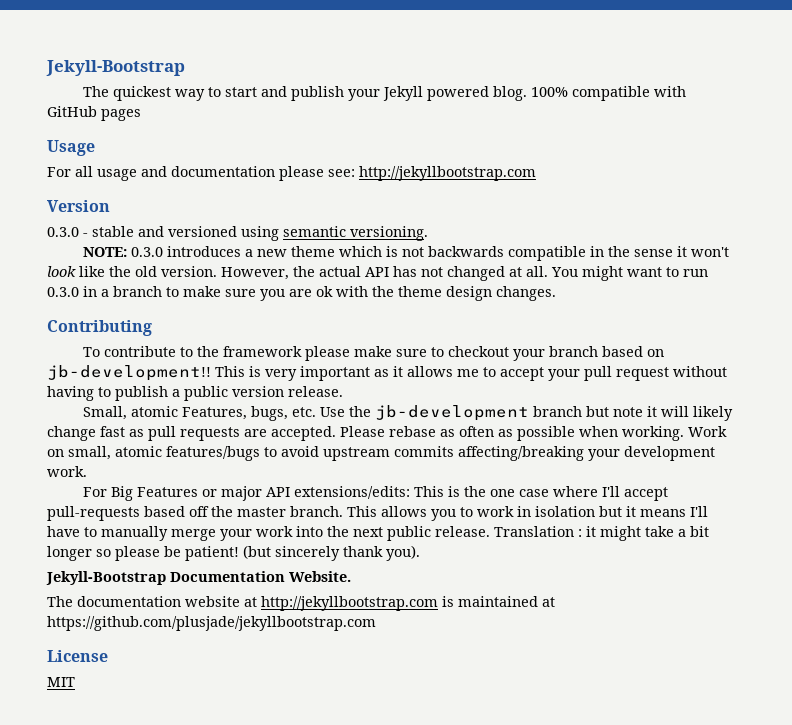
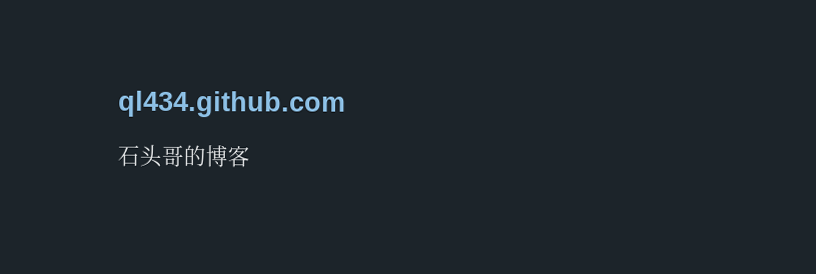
[46,60,185,76] [83,86,687,101] [47,106,141,121] [47,140,95,156] [47,166,536,181] [47,200,110,212] [47,226,428,241] [83,246,730,261] [47,266,708,281] [47,286,556,301] [47,320,152,336] [83,346,665,361] [47,365,727,381] [47,386,343,401] [83,405,734,421] [47,426,727,441] [47,446,715,461] [47,466,87,477] [83,486,669,501] [47,506,708,521] [47,526,709,541] [47,545,420,561] [46,571,351,585] [47,596,555,611] [47,616,376,631] [47,650,108,662] [47,677,75,687] Jekyll-Bootstrap // The quickest way to start and publish your Jekyll powered blog. 100% compatible with GitHub pages // Usage // For all usage and documentation please see: http://jekyllbootstrap.com // Version // 0.3.0 - stable and versioned using semantic versioning. // NOTE: 0.3.0 introduces a new theme which is not backwards compatible in the sense it won't look like the old version. However, the actual API has not changed at all. You might want to run 0.3.0 in a branch to make sure you are ok with the theme design changes. // Contributing // To contribute to the framework please make sure to checkout your branch based on jb-development!! This is very important as it allows me to accept your pull request without having to publish a public version release. // Small, atomic Features, bugs, etc. Use the jb-development branch but note it will likely change fast as pull requests are accepted. Please rebase as often as possible when working. Work on small, atomic features/bugs to avoid upstream commits affecting/breaking your development work. // For Big Features or major API extensions/edits: This is the one case where I'll accept pull-requests based off the master branch. This allows you to work in isolation but it means I'll have to manually merge your work into the next public release. Translation : it might take a bit longer so please be patient! (but sincerely thank you). // Jekyll-Bootstrap Documentation Website. // The documentation website at http://jekyllbootstrap.com is maintained at https://github.com/plusjade/jekyllbootstrap.com // License // MIT -> [118,90,346,118] [117,144,250,168] ql434.github.com // 石头哥的博客

